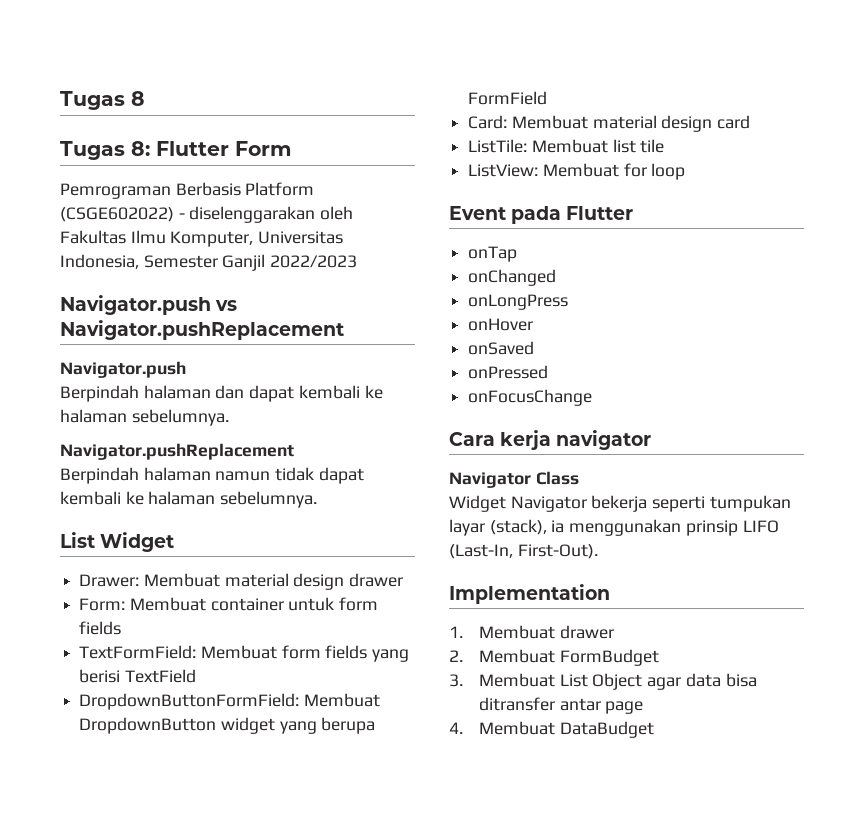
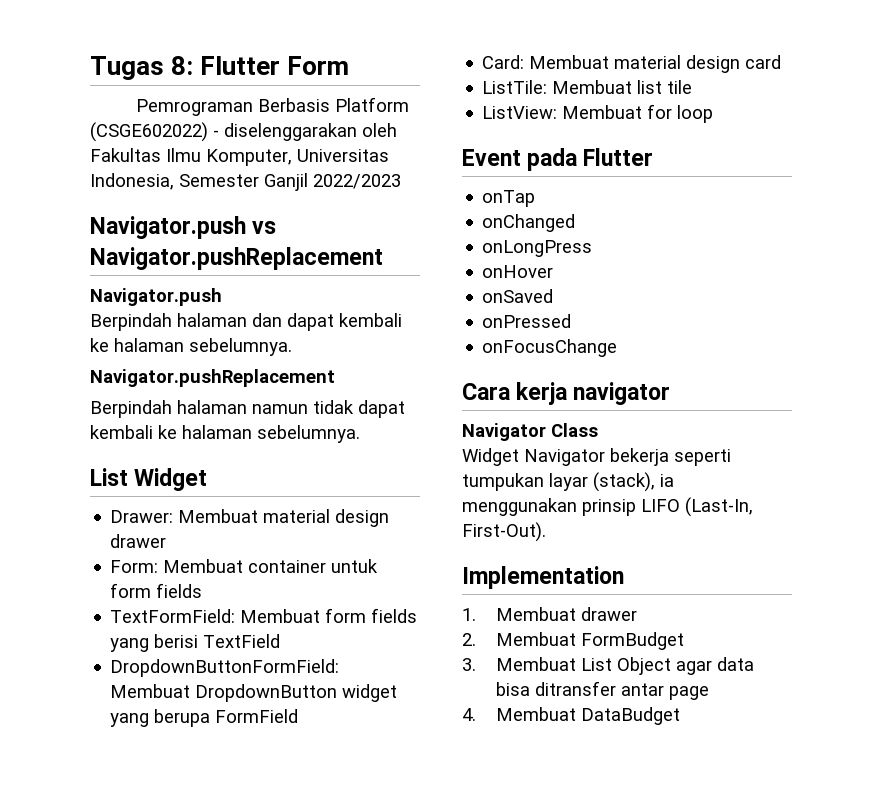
[60,91,145,110] [60,141,125,160] Tugas 8 // Tugas -> [90,56,164,80] Tugas

